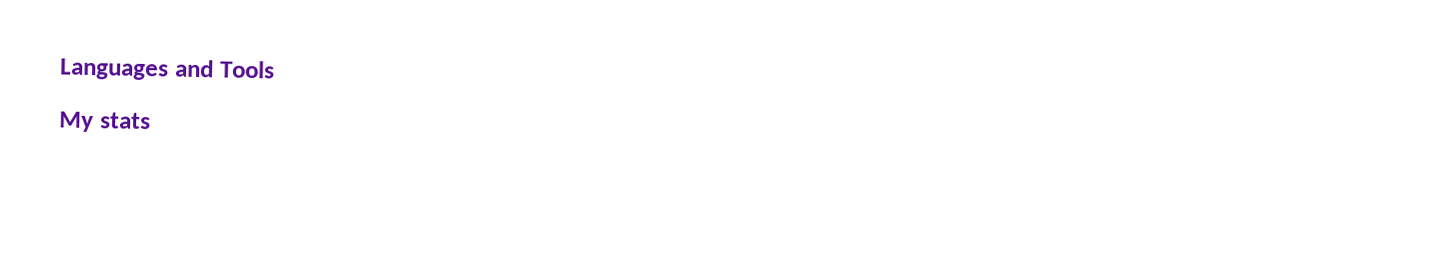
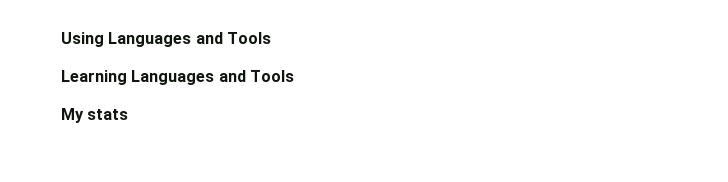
(59, 69) none -> [61,32,271,47] [61,70,127,85] Using Languages and Tools // Learning

